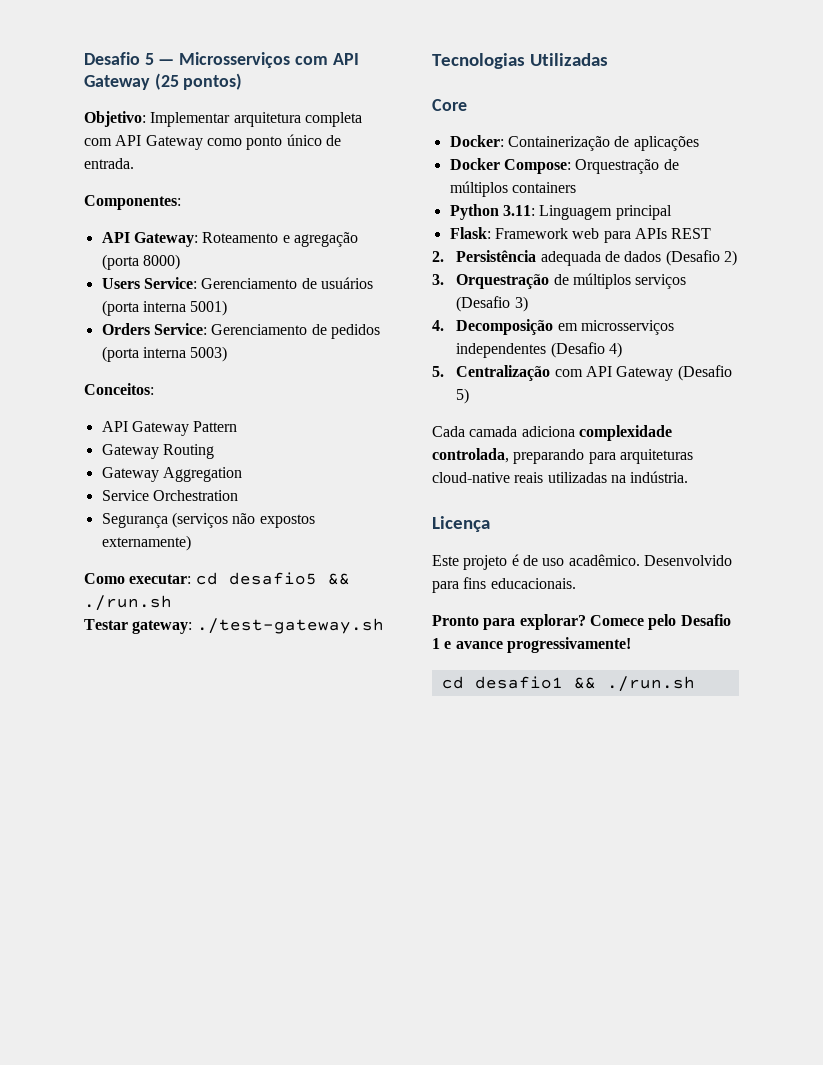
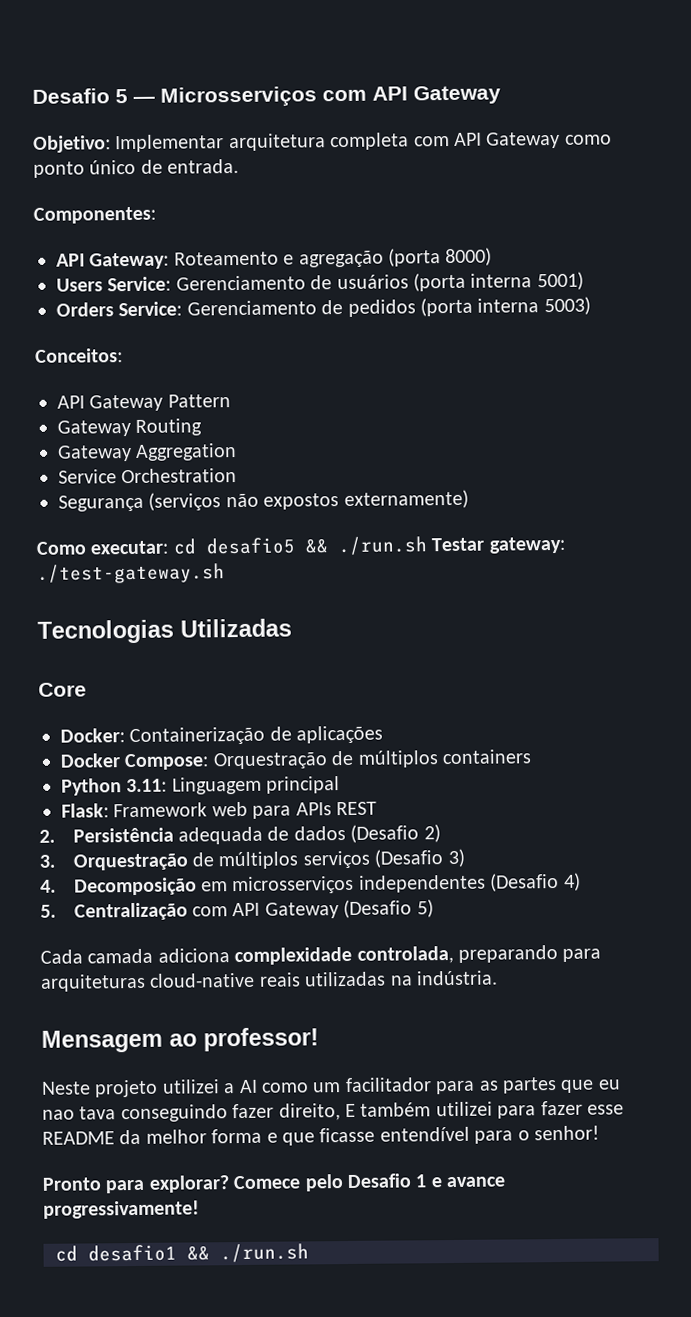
[154,73,243,90] (25 pontos) -> (501, 95) none
(172, 603) // -> (428, 546) none
[432,516,490,532] [432,554,732,570] [432,577,576,593] Licença // Este projeto é de uso acadêmico. Desenvolvido para fins educacionais. -> [41,1027,319,1053] [41,1077,621,1098] [42,1100,624,1123] [42,1125,600,1146] Mensagem ao professor! // Neste projeto utilizei a AI como um facilitador para as partes que eu nao tava conseguindo fazer direito, E também utilizei para fazer esse README da melhor forma e que ficasse entendível para o senhor!

